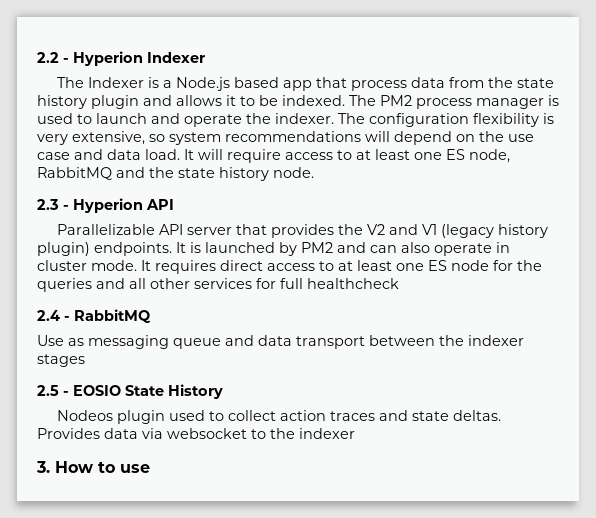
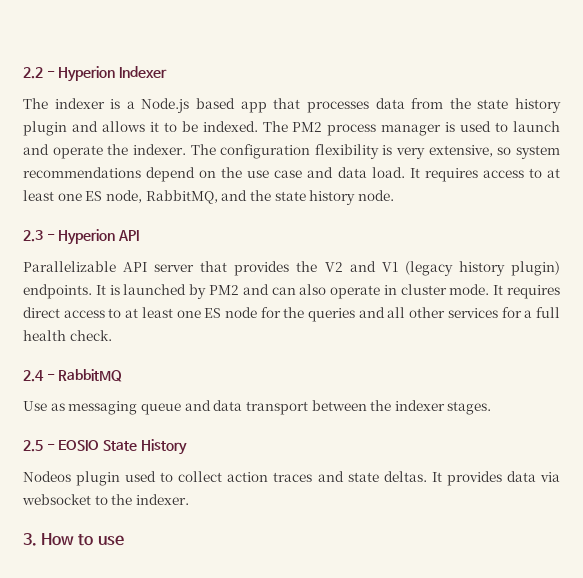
[87,77,144,88] Indexer -> [54,98,105,109] indexer
[350,80,407,91] process -> [306,101,369,113] processes
[365,131,390,142] will -> (141, 172) none
[198,149,281,163] will require -> [424,168,478,182] requires
[37,167,112,180] RabbitMQ -> [145,190,218,204] RabbitMQ,
[280,278,399,289] full healthcheck -> [524,307,560,318] [23,330,112,341] a full health check.
[37,354,85,367] stages -> [447,401,492,415] stages.
[37,428,100,439] Provides -> [431,471,502,486] It provides
[299,428,355,439] indexer -> [135,494,189,505] indexer.

